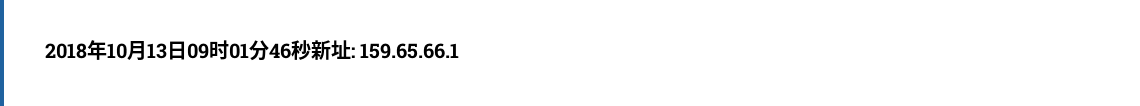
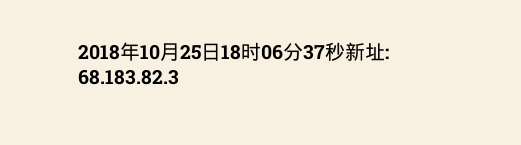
[147,40,291,61] 13日09时01分46 -> [180,42,325,61] 25日18时06分37
[360,43,460,59] 159.65.66.1 -> [78,69,179,85] 68.183.82.3

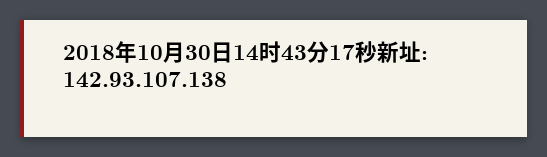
[180,42,325,61] 25日18时06分37 -> [185,41,355,63] 30日14时43分17
[78,69,179,85] 68.183.82.3 -> [63,72,227,88] 142.93.107.138

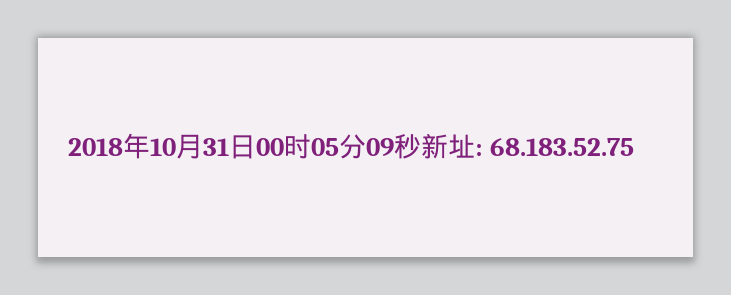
[185,41,355,63] 30日14时43分17 -> [203,134,394,159] 31日00时05分09
[63,72,227,88] 142.93.107.138 -> [490,138,635,156] 68.183.52.75

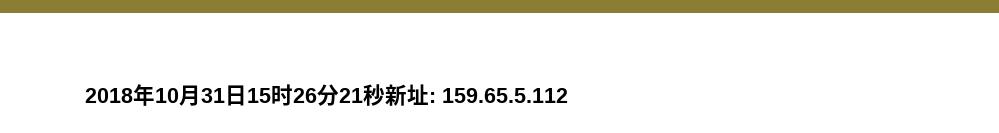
[256,134,394,159] 00时05分09 -> [247,84,363,106] 15时26分21
[490,138,635,156] 68.183.52.75 -> [442,88,568,103] 159.65.5.112

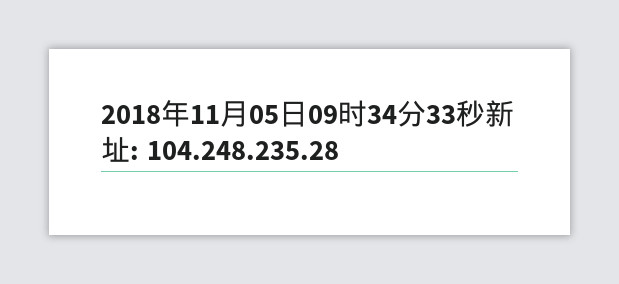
[155,84,363,106] 10月31日15时26分21 -> [190,100,456,127] 11月05日09时34分33
[442,88,568,103] 159.65.5.112 -> [146,141,339,160] 104.248.235.28

